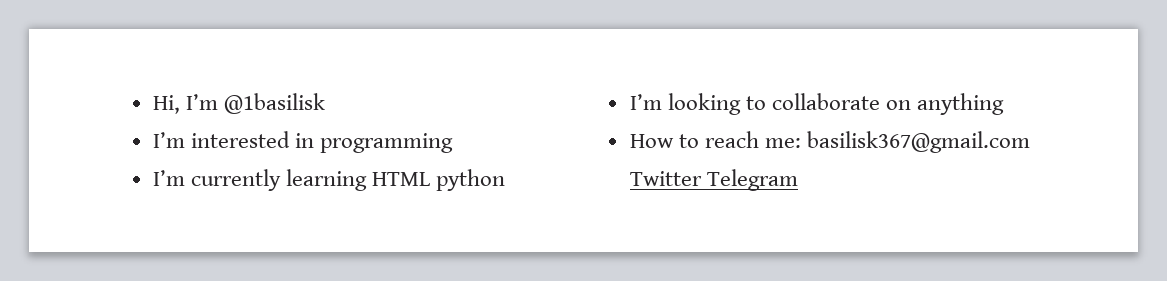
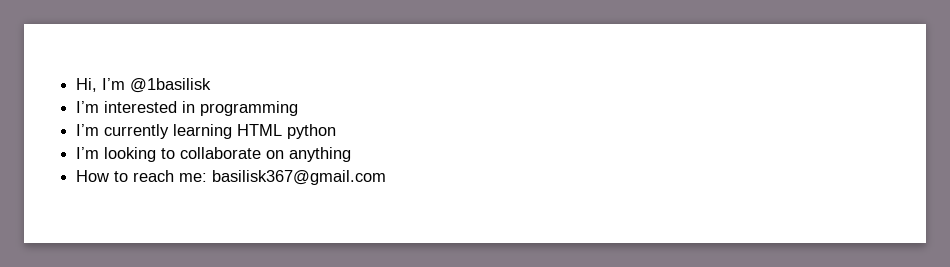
[629,169,798,191] Twitter Telegram -> (387, 177) none

